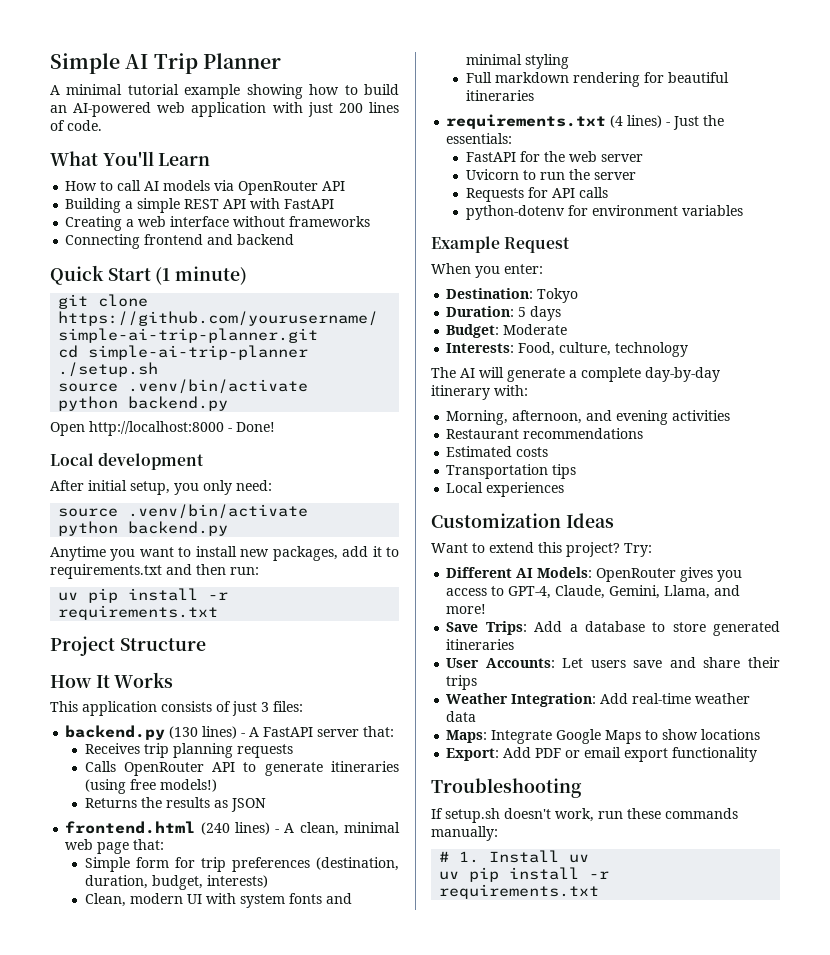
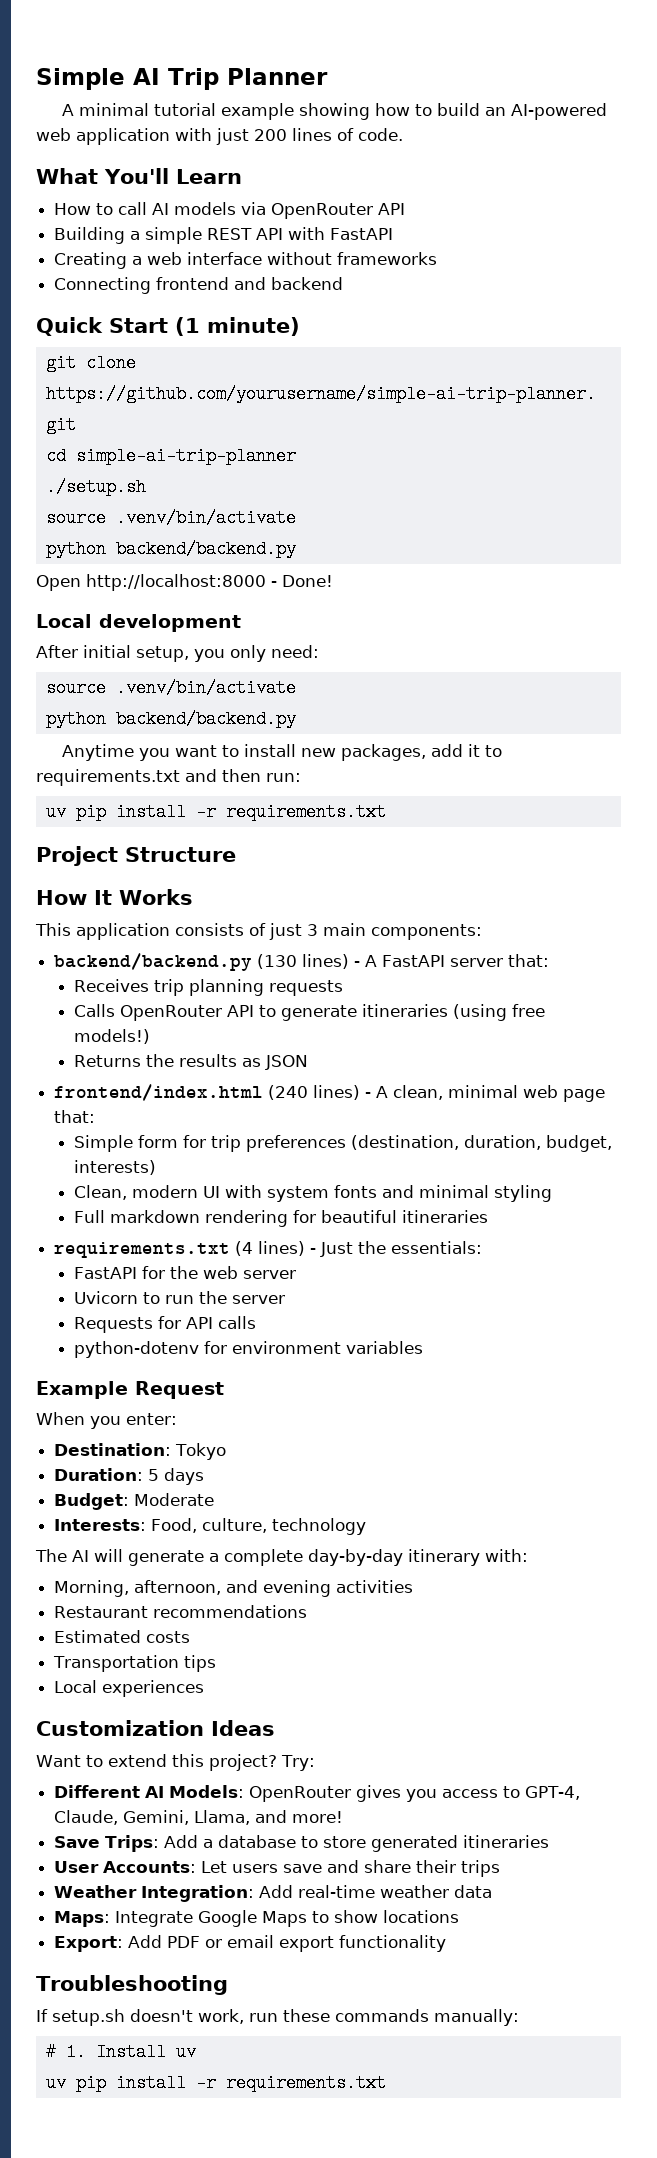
[128,396,229,411] backend.py -> [115,540,296,558] backend/backend.py
[128,521,229,536] backend.py -> [115,710,296,728] backend/backend.py
[273,701,303,712] [65,725,166,740] files: // backend.py -> [323,923,482,940] [54,953,253,971] main components: // backend/backend.py
[65,821,196,834] frontend.html -> [54,1084,264,1101] frontend/index.html

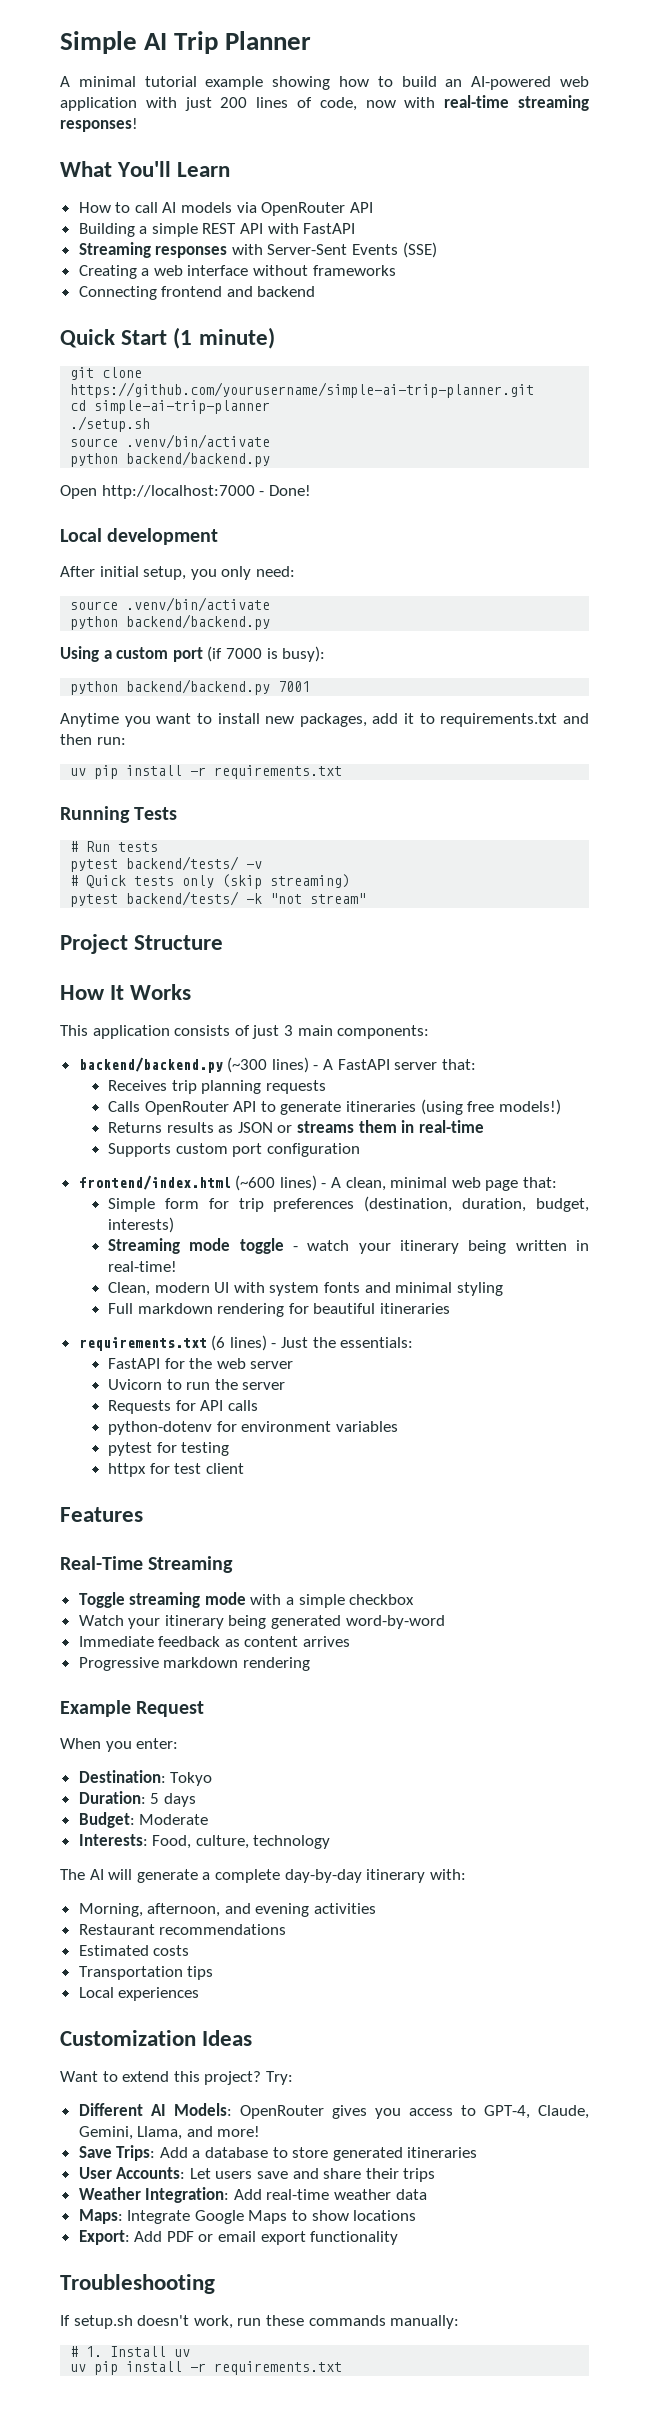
[358,128,403,141] code. -> [319,95,589,111] [60,118,138,132] code, now with real-time streaming responses!
(394, 234) none -> [78,242,437,258] // Streaming responses with Server-Sent Events (SSE)
[86,574,266,591] http://localhost:8000 -> [101,485,255,499] http://localhost:7000
(296, 719) none -> [60,646,326,662] [70,679,311,695] // Using a custom port (if 7000 is busy): // python backend/backend.py 7001
(386, 812) none -> [60,806,178,823] [70,841,159,852] [70,856,263,872] [70,874,351,889] [70,891,367,907] // Running Tests // # Run tests // pytest backend/tests/ -v // # Quick tests only (skip streaming) // pytest backend/tests/ -k "not stream"
[257,954,298,969] (130 -> [227,1057,268,1073] (~300
[145,1054,174,1067] the -> (163, 1127) none
(308, 1062) none -> [277,1120,484,1133] [108,1143,360,1157] or streams them in real-time // Supports custom port configuration
[268,1085,309,1100] (240 -> [235,1175,276,1191] (~600
(156, 1167) none -> [108,1238,589,1254] [108,1261,178,1272] // Streaming mode toggle - watch your itinerary being written in real-time!
[235,1241,254,1256] (4 -> [211,1335,226,1351] (6
(423, 1347) none -> [108,1442,230,1456] [108,1463,244,1477] [60,1507,143,1522] [60,1556,234,1573] [78,1592,415,1608] [78,1615,445,1629] [78,1636,351,1647] [78,1657,310,1671] // pytest for testing // httpx for test client // Features // Real-Time Streaming // Toggle streaming mode with a simple checkbox // Watch your itinerary being generated word-by-word // Immediate feedback as content arrives // Progressive markdown rendering

